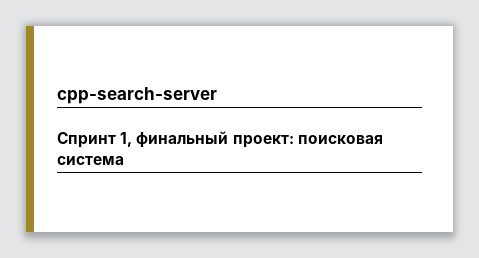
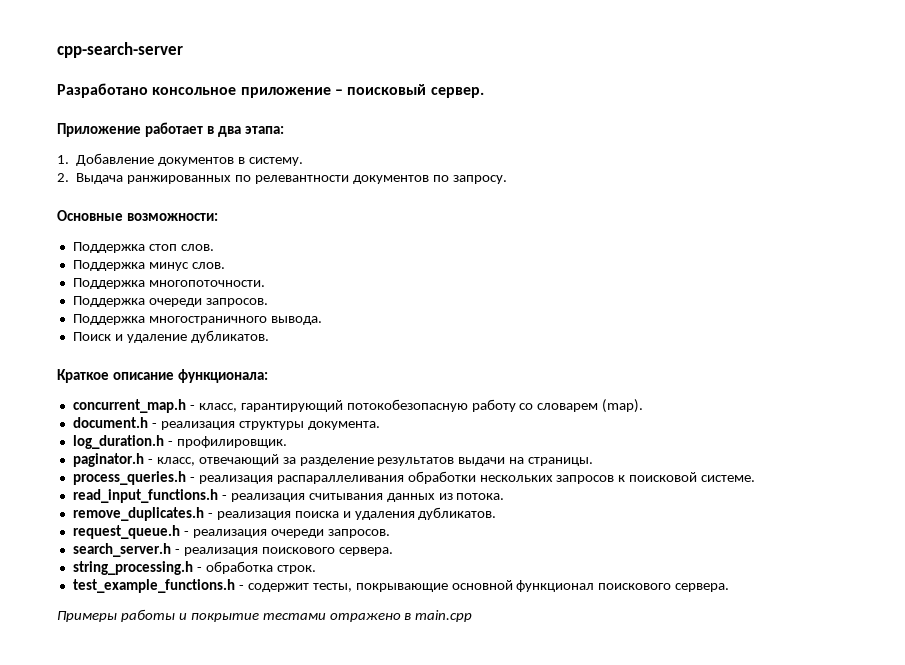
[57,131,383,148] [57,156,124,165] Спринт 1, финальный проект: поисковая система -> [57,83,484,98] [57,122,285,137] [57,153,303,166] [57,173,507,184] [57,210,219,221] [72,242,214,253] [72,260,225,271] [72,278,265,289] [72,296,268,307] [72,314,322,325] [72,330,269,343] [57,369,269,383] [72,399,644,413] [72,417,380,430] [72,435,287,449] [72,453,594,467] [72,471,756,485] [72,489,505,503] [72,507,497,521] [72,525,390,539] [72,543,393,557] [72,561,316,575] [72,579,730,593] [57,609,473,622] Разработано консольное приложение – поисковый сервер. // Приложение работает в два этапа: // 1. Добавление документов в систему. // 2. Выдача ранжированных по релевантности документов по запросу. // Основные возможности: // Поддержка стоп слов. // Поддержка минус слов. // Поддержка многопоточности. // Поддержка очереди запросов. // Поддержка многостраничного вывода. // Поиск и удаление дубликатов. // Краткое описание функционала: // concurrent_map.h - класс, гарантирующий потокобезопасную работу со словарем (map). // document.h - реализация структуры документа. // log_duration.h - профилировщик. // paginator.h - класс, отвечающий за разделение результатов выдачи на страницы. // process_queries.h - реализация распараллеливания обработки нескольких запросов к поисковой системе. // read_input_functions.h - реализация считывания данных из потока. // remove_duplicates.h - реализация поиска и удаления дубликатов. // request_queue.h - реализация очереди запросов. // search_server.h - реализация поискового сервера. // string_processing.h - обработка строк. // test_example_functions.h - содержит тесты, покрывающие основной функционал поискового сервера. // Примеры работы и покрытие тестами отражено в main.cpp

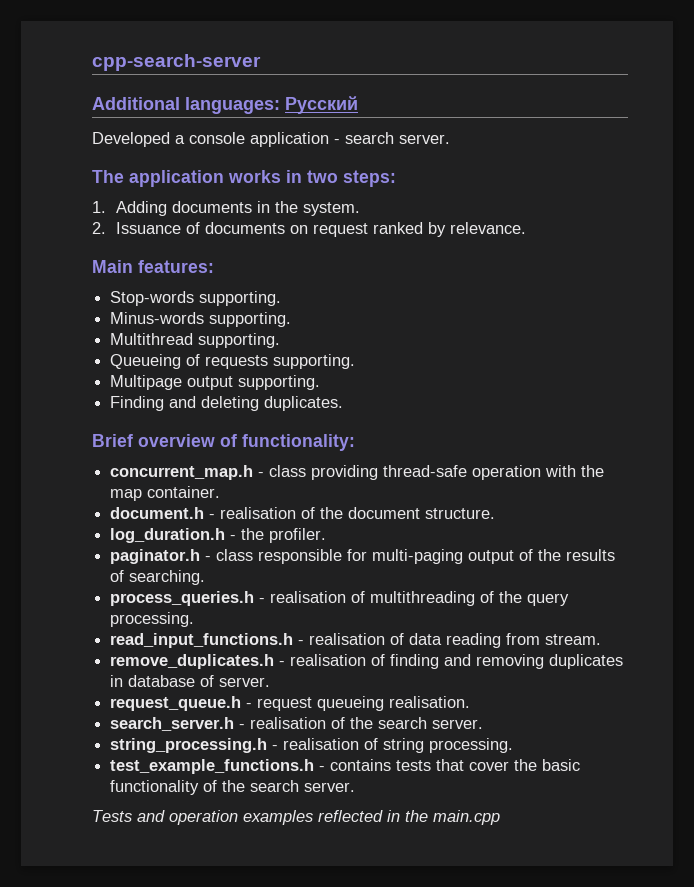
[57,83,484,98] [57,122,285,137] [57,153,303,166] [57,173,507,184] [57,210,219,221] [72,242,214,253] [72,260,225,271] [72,278,265,289] [72,296,268,307] [72,314,322,325] [72,330,269,343] [57,369,269,383] [72,399,644,413] [72,417,380,430] Разработано консольное приложение – поисковый сервер. // Приложение работает в два этапа: // 1. Добавление документов в систему. // 2. Выдача ранжированных по релевантности документов по запросу. // Основные возможности: // Поддержка стоп слов. // Поддержка минус слов. // Поддержка многопоточности. // Поддержка очереди запросов. // Поддержка многостраничного вывода. // Поиск и удаление дубликатов. // Краткое описание функционала: // concurrent_map.h - класс, гарантирующий потокобезопасную работу со словарем (map). // document.h - реализация структуры документа. -> [92,96,358,114] [92,132,450,147] [92,170,396,187] [92,201,361,216] [92,222,527,237] [92,260,214,273] [110,291,282,306] [110,312,292,327] [110,333,281,348] [110,354,356,369] [110,375,321,390] [110,396,344,411] [92,434,355,451] [110,465,605,480] [110,486,221,501] [110,507,496,519] Additional languages: Русский // Developed a console application - search server. // The application works in two steps: // 1. Adding documents in the system. // 2. Issuance of documents on request ranked by relevance. // Main features: // Stop-words supporting. // Minus-words supporting. // Multithread supporting. // Queueing of requests supporting. // Multipage output supporting. // Finding and deleting duplicates. // Brief overview of functionality: // concurrent_map.h - class providing thread-safe operation with the map container. // document.h - realisation of the document structure.
[176,436,287,448] профилировщик. -> [241,528,327,543] the profiler.
[156,454,594,466] [72,471,756,485] [72,489,505,503] [72,507,497,521] класс, отвечающий за разделение результатов выдачи на страницы. // process_queries.h - реализация распараллеливания обработки нескольких запросов к поисковой системе. // read_input_functions.h - реализация считывания данных из потока. // remove_duplicates.h - реализация поиска и удаления дубликатов. -> [216,549,616,564] [110,570,206,585] [110,591,570,606] [110,612,195,627] [110,633,602,648] [110,654,624,669] [110,675,271,687] class responsible for multi-paging output of the results of searching. // process_queries.h - realisation of multithreading of the query processing. // read_input_functions.h - realisation of data reading from stream. // remove_duplicates.h - realisation of finding and removing duplicates in database of server.
[192,529,390,538] реализация очереди запросов. -> [257,696,471,711] request queueing realisation.
[183,547,393,556] [72,561,316,575] [72,579,730,593] [57,609,412,622] реализация поискового сервера. // string_processing.h - обработка строк. // test_example_functions.h - содержит тесты, покрывающие основной функционал поискового сервера. // Примеры работы и покрытие тестами отражено в -> [250,717,484,729] [110,738,514,753] [110,759,581,774] [110,780,356,795] [92,810,428,825] realisation of the search server. // string_processing.h - realisation of string processing. // test_example_functions.h - contains tests that cover the basic functionality of the search server. // Tests and operation examples reflected in the

